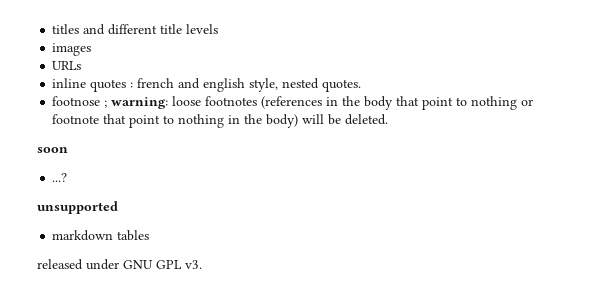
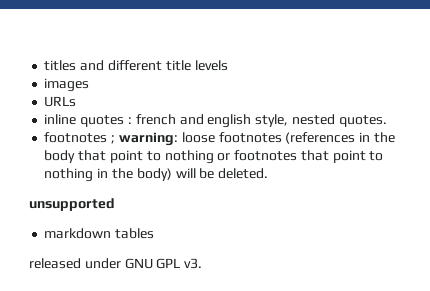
[52,96,101,106] footnose -> [44,132,108,143] footnotes
[52,114,100,124] footnote -> [234,150,298,161] footnotes
[37,147,68,153] [52,173,68,182] // soon // ...? -> (269, 173) none

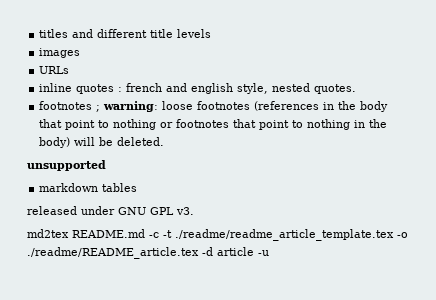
(203, 263) none -> [27,229,408,241] [27,247,269,259] // md2tex README.md -c -t ./readme/readme_article_template.tex -o ./readme/README_article.tex -d article -u

